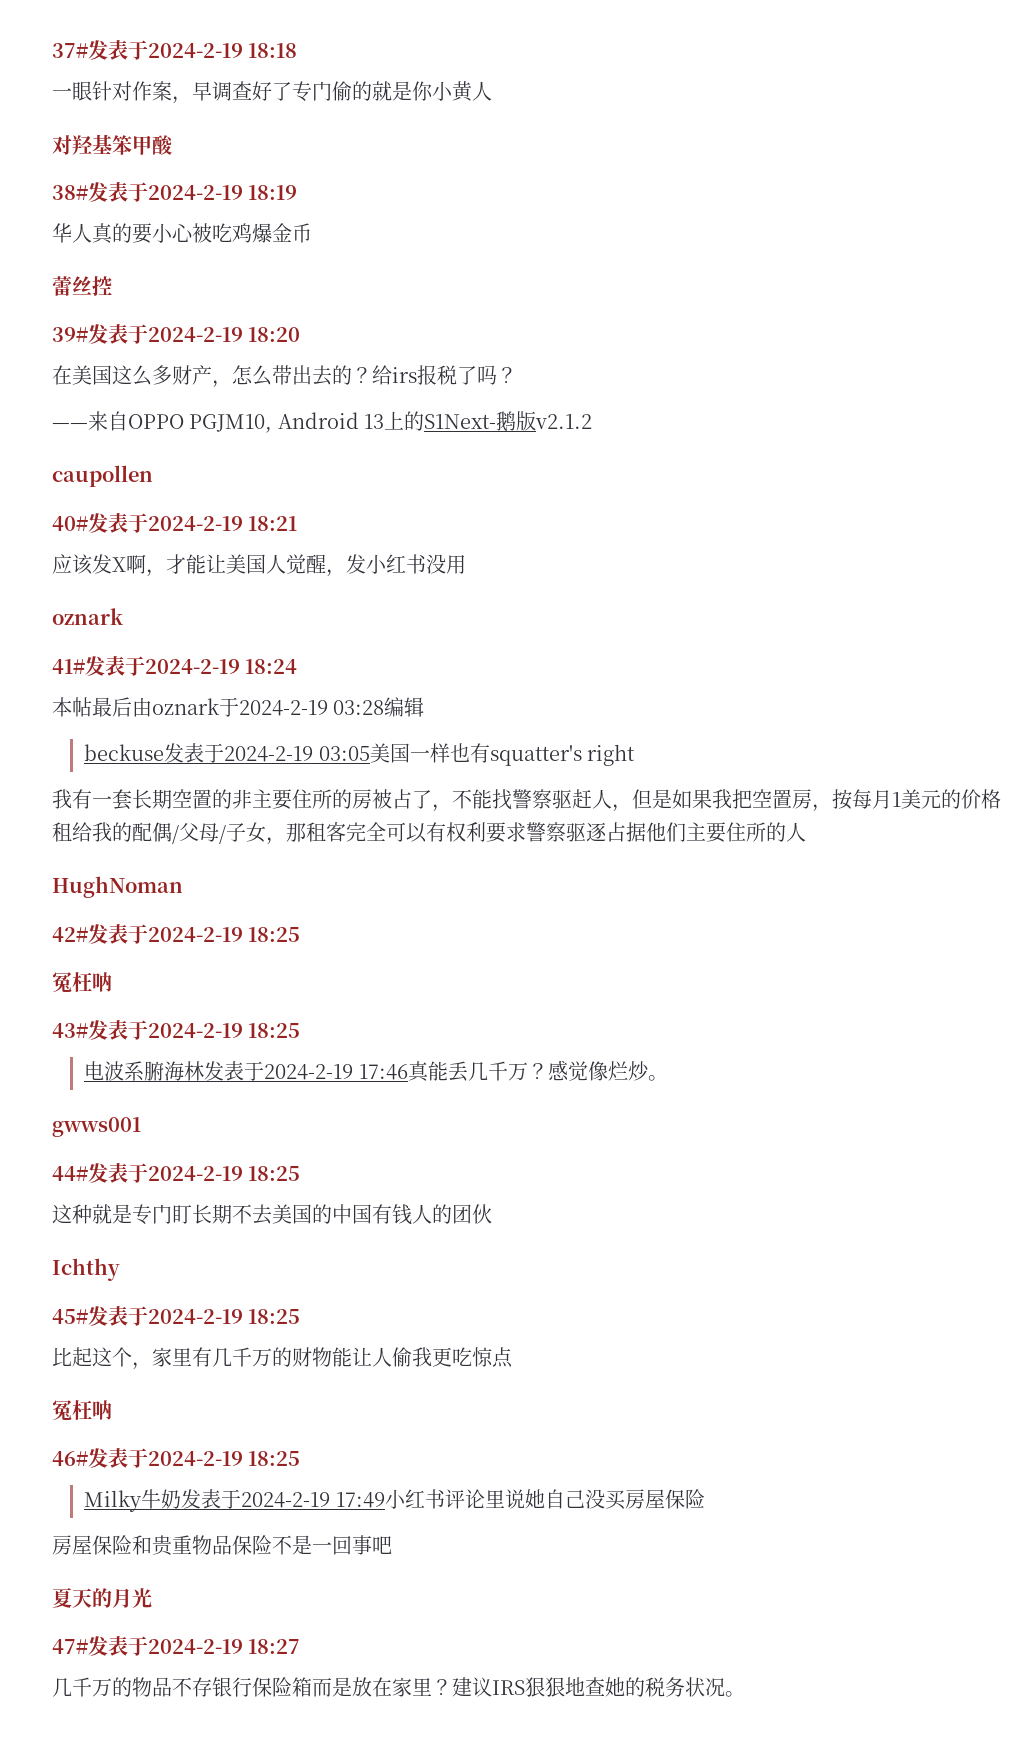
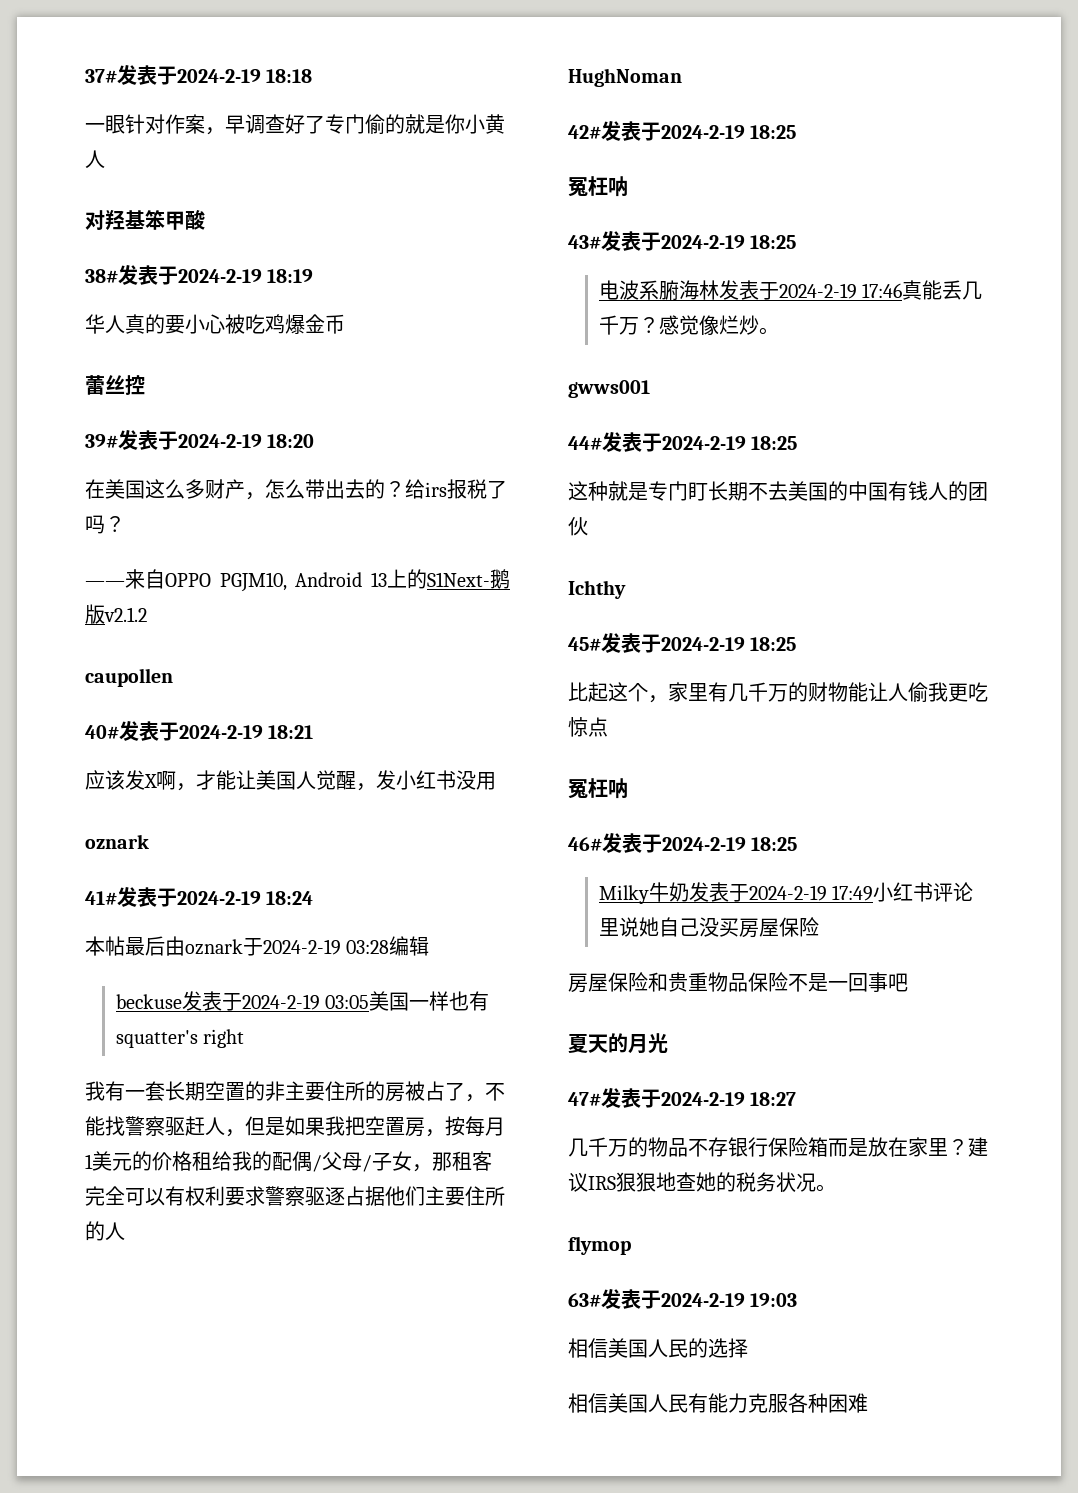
(745, 1694) none -> [568,1236,631,1255] [568,1289,798,1309] [568,1338,748,1358] [568,1393,868,1413] // flymop // 63#发表于2024-2-19 19:03 // 相信美国人民的选择 // 相信美国人民有能力克服各种困难

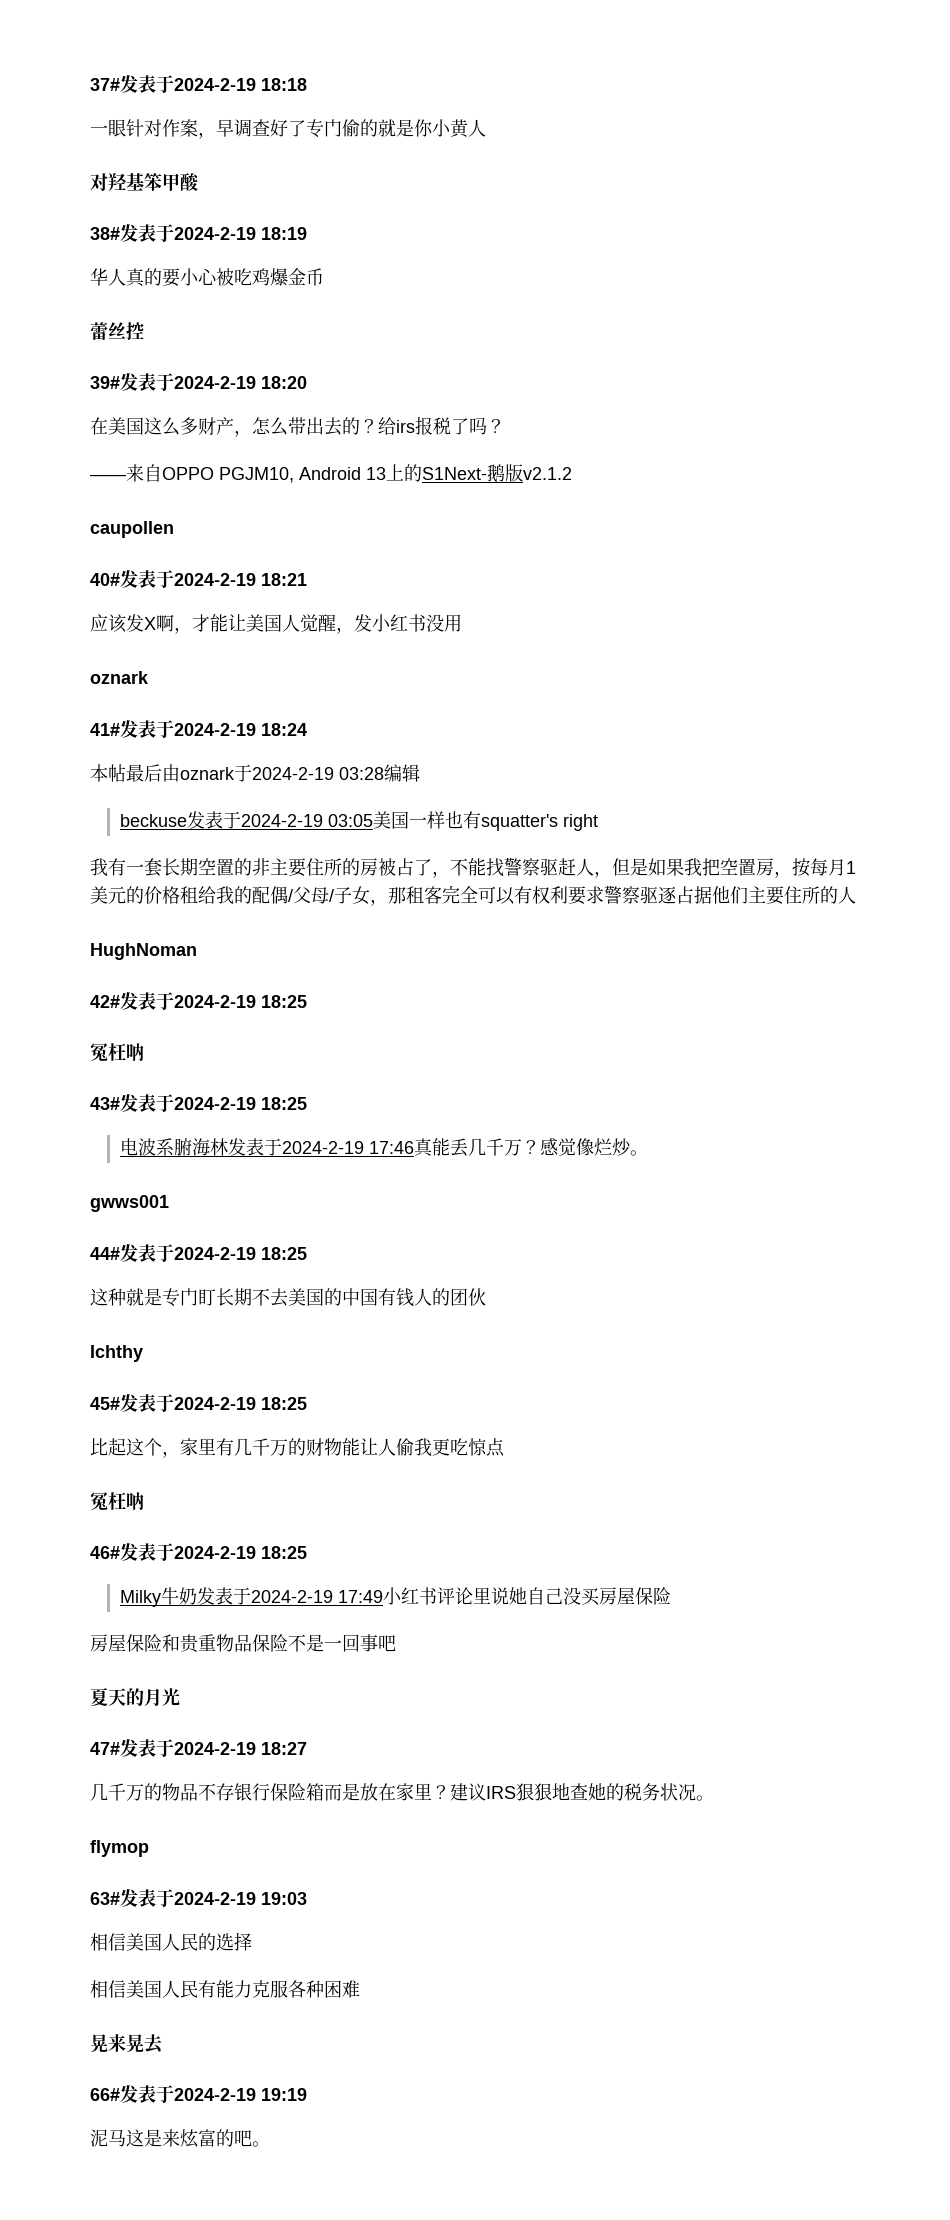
(868, 1403) none -> [90,2034,163,2054] [90,2085,307,2103] [90,2129,270,2148] // 晃来晃去 // 66#发表于2024-2-19 19:19 // 泥马这是来炫富的吧。

